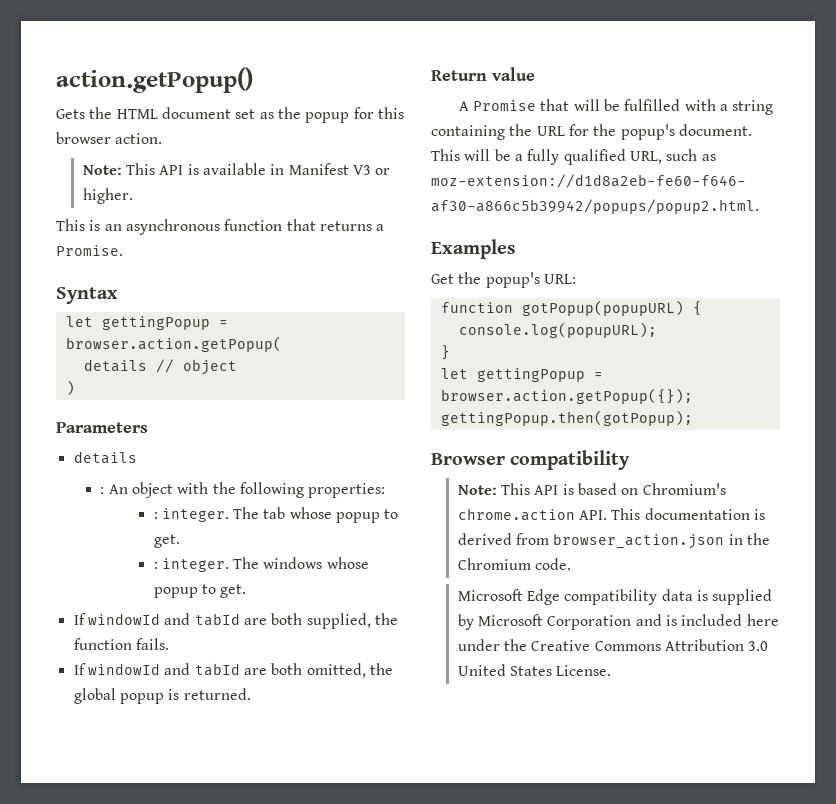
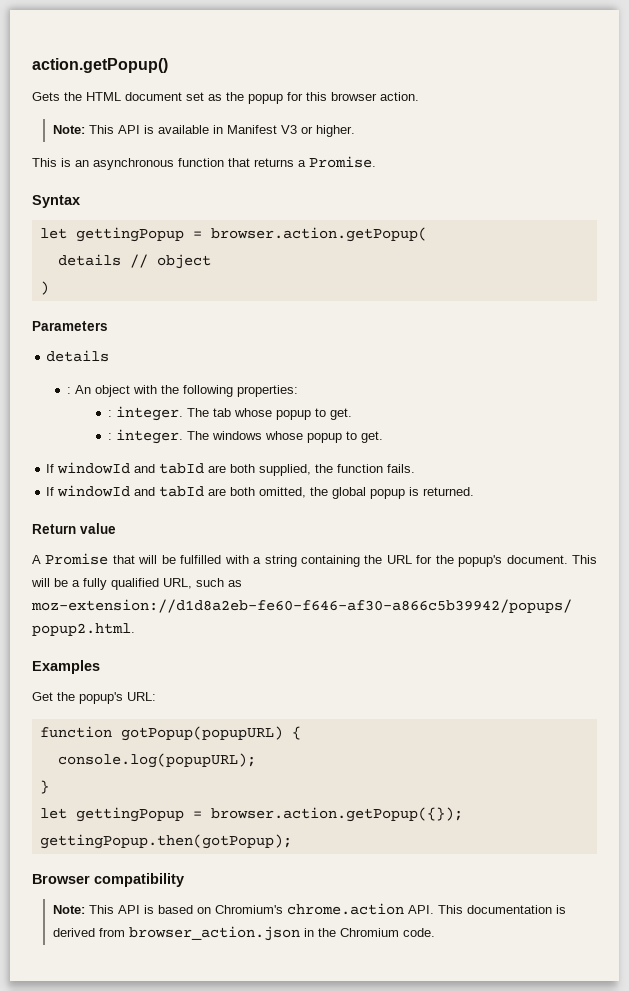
[457,589,773,605] [457,614,779,630] [457,639,769,651] [457,664,612,676] // Microsoft Edge compatibility data is supplied by Microsoft Corporation and is included here under the Creative Commons Attribution 3.0 United States License. -> (435, 932) none

